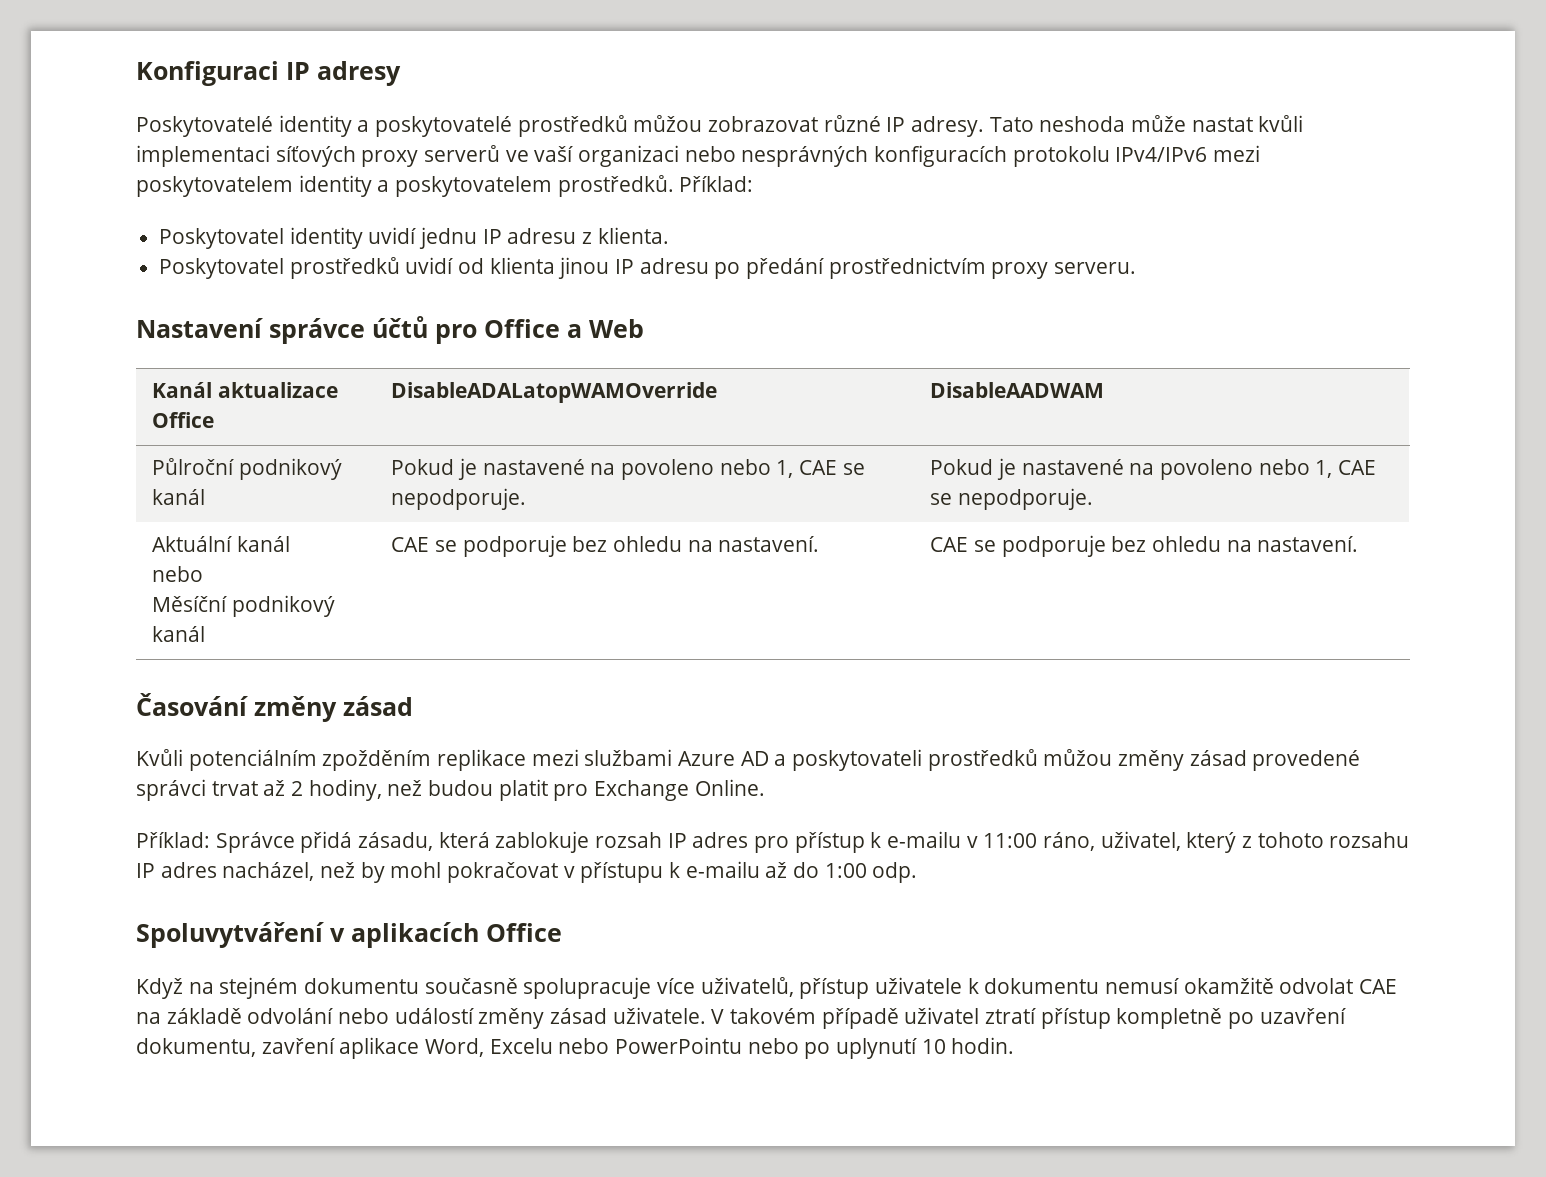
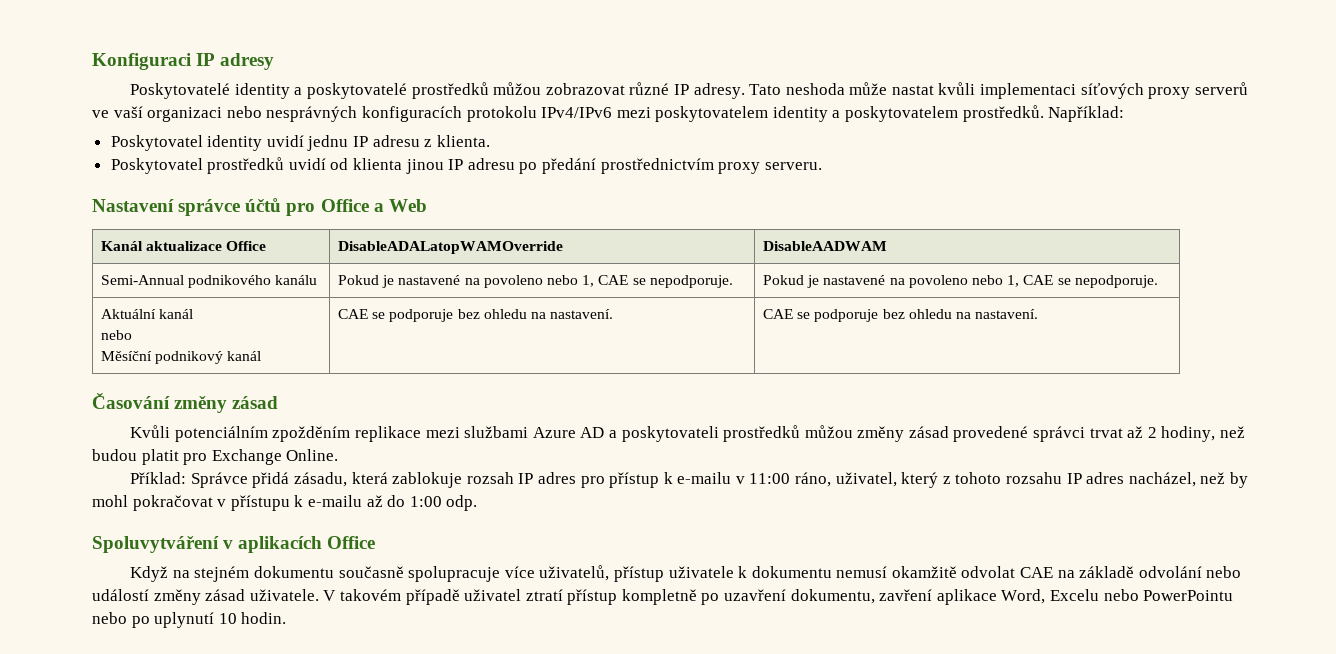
[679,176,754,192] Příklad: -> [1048,106,1125,122] Například:
[152,458,342,480] [152,489,206,505] Půlroční podnikový kanál -> [101,275,318,288] Semi-Annual podnikového kanálu

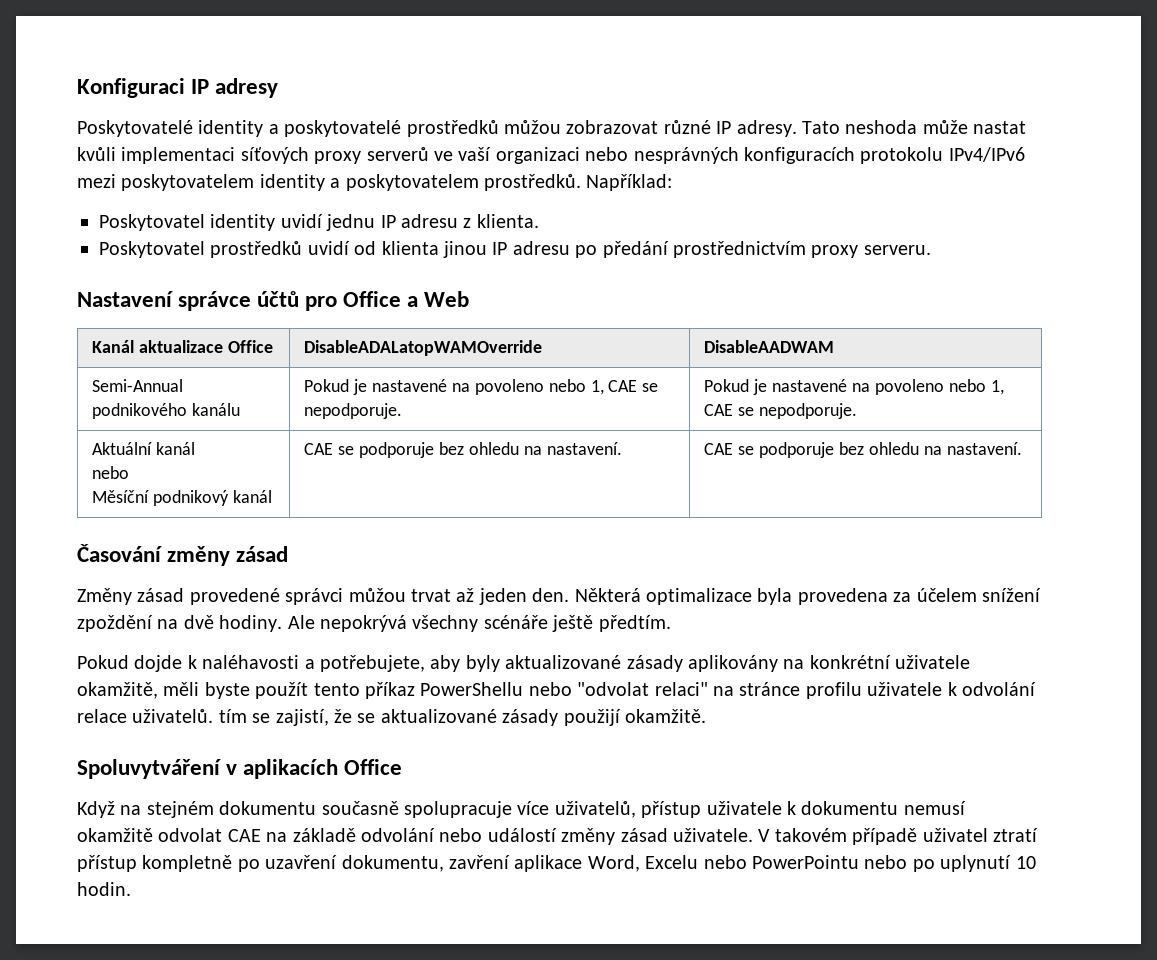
[130,425,905,442] Kvůli potenciálním zpožděním replikace mezi službami Azure AD a poskytovateli prostředků můžou změny -> [77,588,132,605] Změny
(1086, 434) none -> [348,588,406,602] můžou
[1147,426,1245,442] [92,449,339,465] [130,472,1248,488] [92,495,478,511] 2 hodiny, než budou platit pro Exchange Online. // Příklad: Správce přidá zásadu, která zablokuje rozsah IP adres pro přístup k e-mailu v 11:00 ráno, uživatel, který z tohoto rozsahu IP adres nacházel, než by mohl pokračovat v přístupu k e-mailu až do 1:00 odp. -> [478,588,1041,605] [77,615,671,632] [77,655,971,672] [77,682,1036,699] [77,709,706,726] jeden den. Některá optimalizace byla provedena za účelem snížení zpoždění na dvě hodiny. Ale nepokrývá všechny scénáře ještě předtím. // Pokud dojde k naléhavosti a potřebujete, aby byly aktualizované zásady aplikovány na konkrétní uživatele okamžitě, měli byste použít tento příkaz PowerShellu nebo "odvolat relaci" na stránce profilu uživatele k odvolání relace uživatelů. tím se zajistí, že se aktualizované zásady použijí okamžitě.

